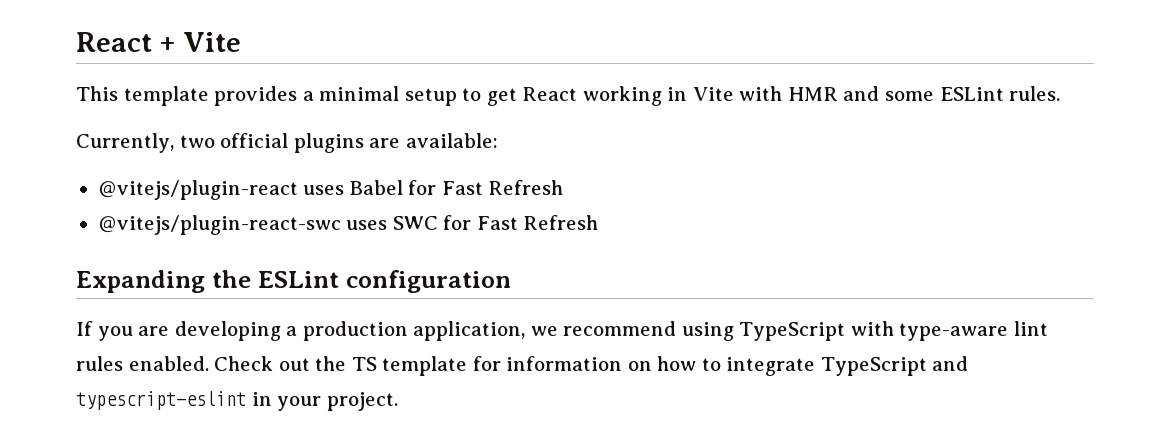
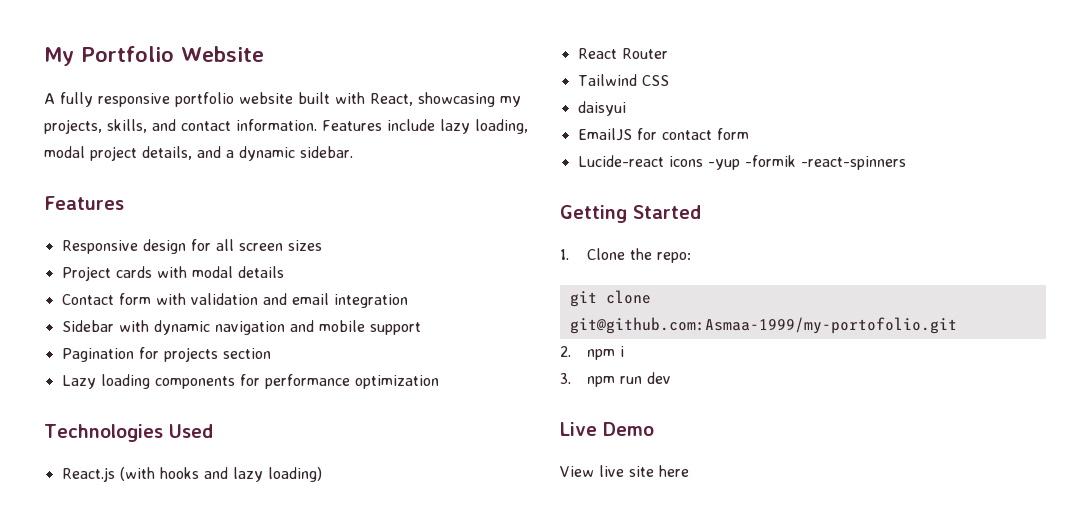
[76,32,241,52] [76,86,1061,106] [76,133,498,153] [98,180,564,200] [98,215,599,235] [76,270,511,293] [76,321,1048,341] [76,356,969,376] [76,391,398,411] React + Vite // This template provides a minimal setup to get React working in Vite with HMR and some ESLint rules. // Currently, two official plugins are available: // @vitejs/plugin-react uses Babel for Fast Refresh // @vitejs/plugin-react-swc uses SWC for Fast Refresh // Expanding the ESLint configuration // If you are developing a production application, we recommend using TypeScript with type-aware lint rules enabled. Check out the TS template for information on how to integrate TypeScript and typescript-eslint in your project. -> [44,46,264,66] [44,92,521,107] [44,119,528,134] [44,146,353,161] [44,196,124,210] [61,239,322,254] [61,266,284,281] [61,293,408,308] [61,320,421,335] [61,347,271,362] [61,374,439,389] [44,424,213,442] [61,467,322,482] [577,48,668,59] [577,74,669,86] [577,101,626,116] [577,128,749,141] [577,155,906,170] [560,205,701,223] [560,248,691,263] [569,290,651,307] [569,317,957,334] [560,346,624,360] [560,372,671,387] [560,422,654,436] [560,465,689,477] My Portfolio Website // A fully responsive portfolio website built with React, showcasing my projects, skills, and contact information. Features include lazy loading, modal project details, and a dynamic sidebar. // Features // Responsive design for all screen sizes // Project cards with modal details // Contact form with validation and email integration // Sidebar with dynamic navigation and mobile support // Pagination for projects section // Lazy loading components for performance optimization // Technologies Used // React.js (with hooks and lazy loading) // React Router // Tailwind CSS // daisyui // EmailJS for contact form // Lucide-react icons -yup -formik -react-spinners // Getting Started // 1. Clone the repo: // git clone git@github.com:Asmaa-1999/my-portofolio.git // 2. npm i // 3. npm run dev // Live Demo // View live site here

